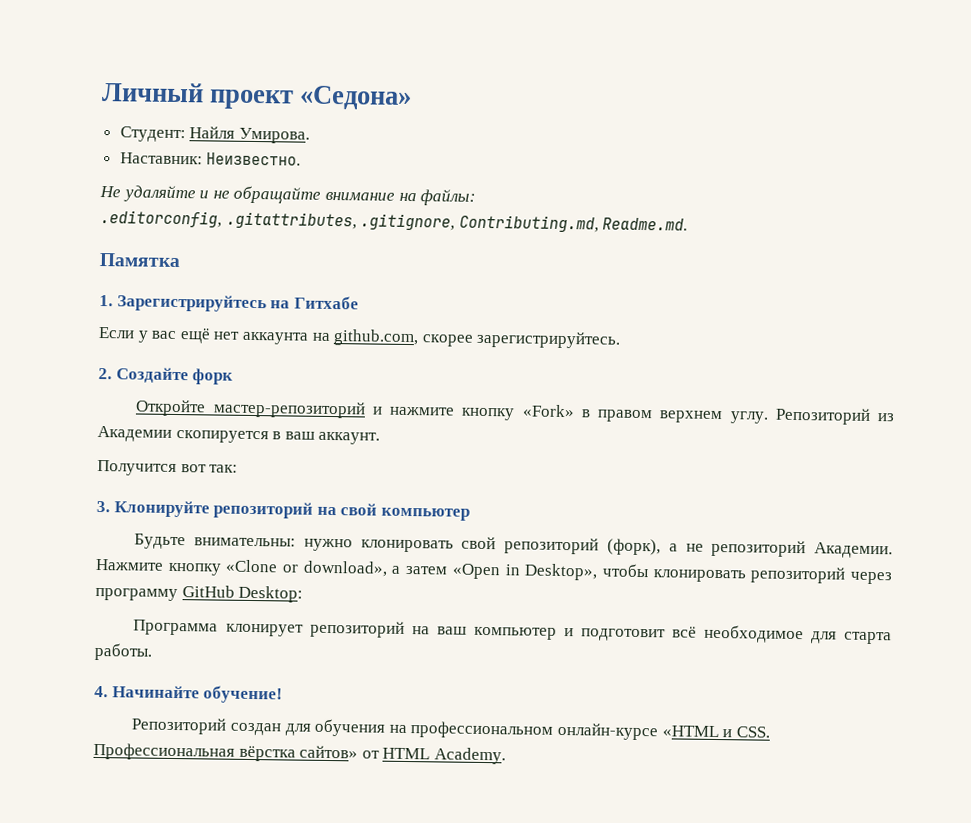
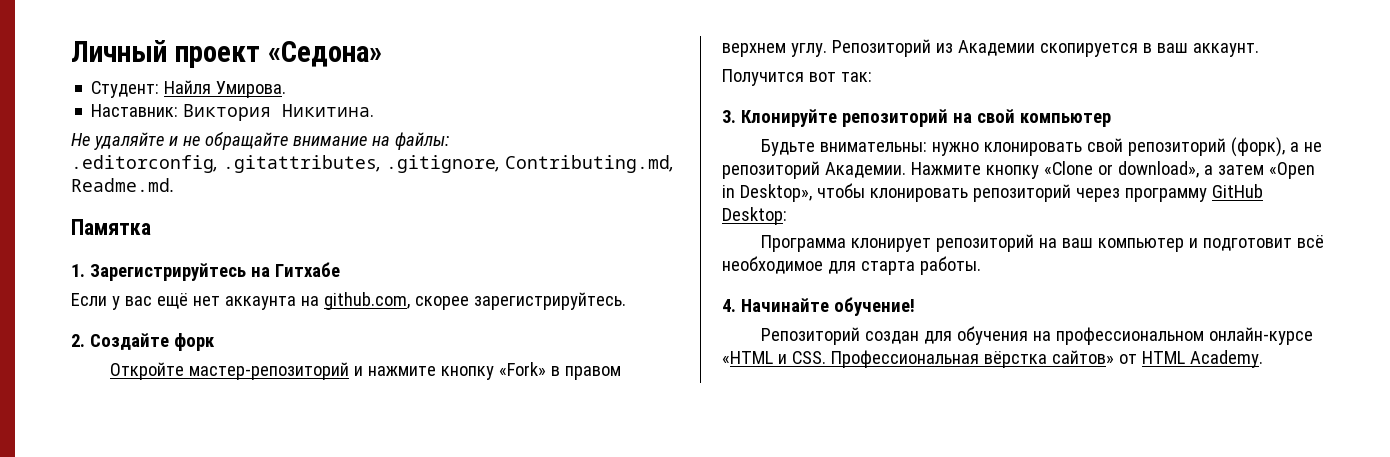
[206,152,302,166] Неизвестно. -> [183,104,375,121] Виктория Никитина.

